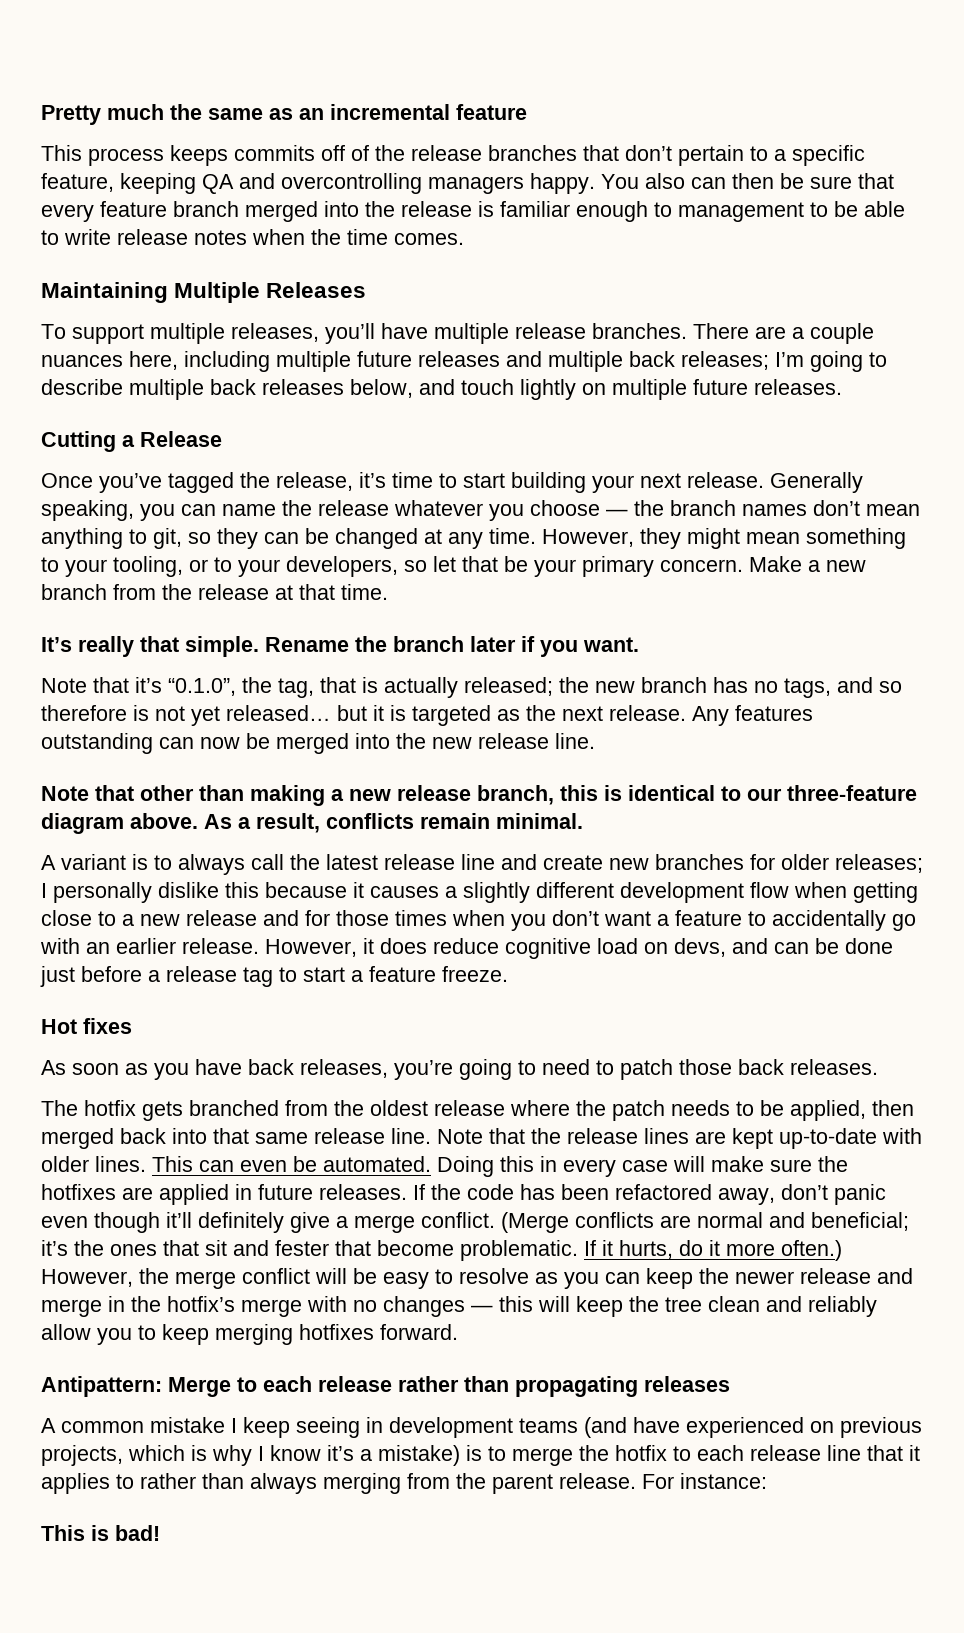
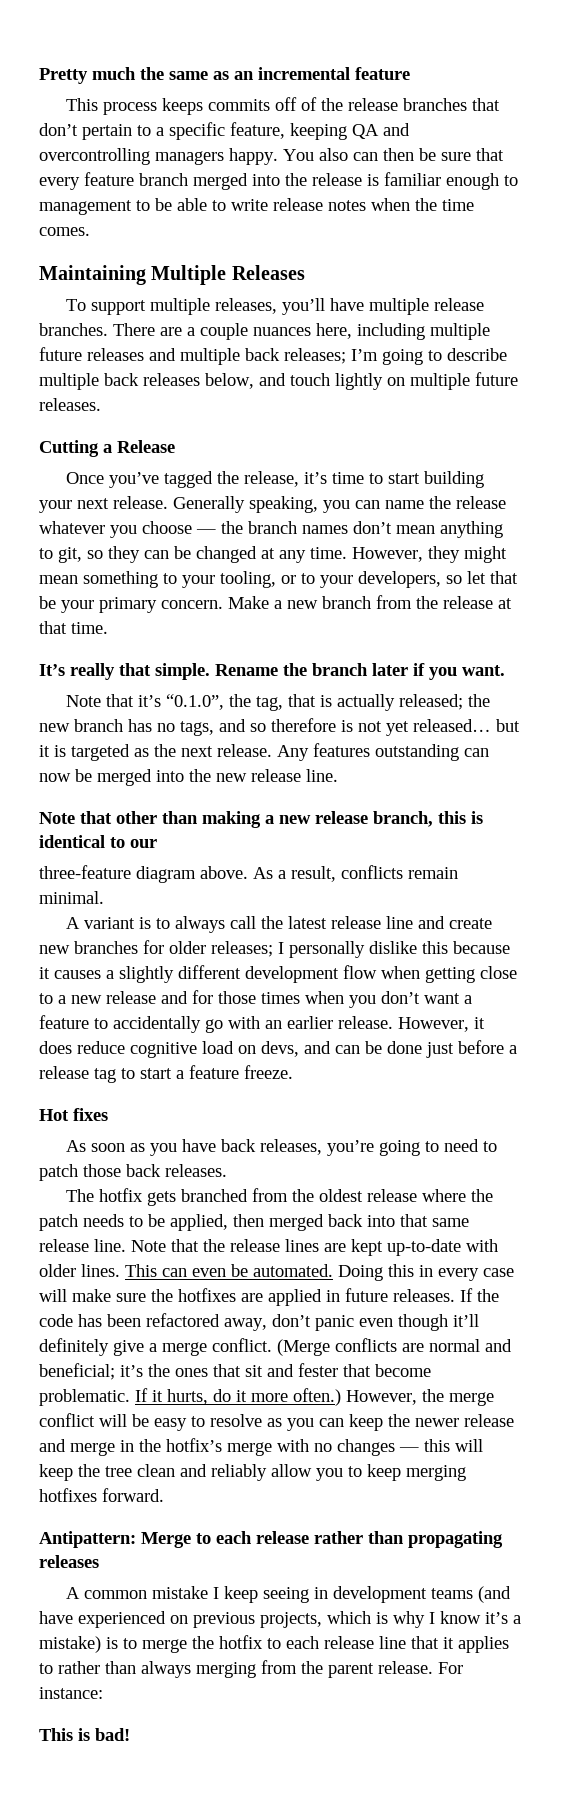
(782, 794) none -> (157, 843) //

